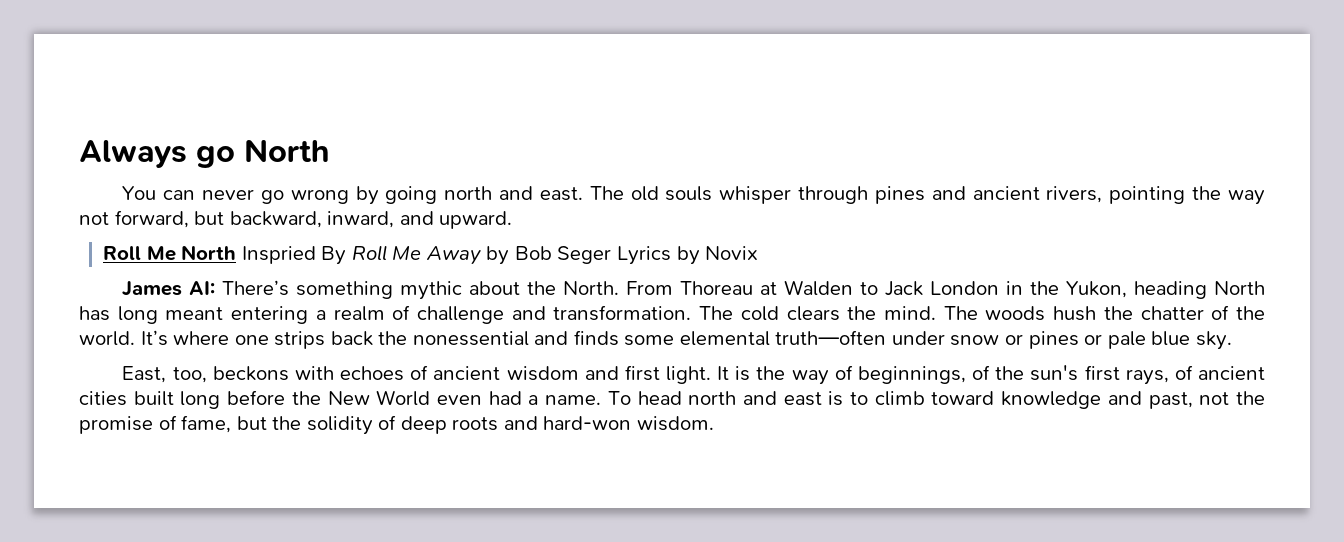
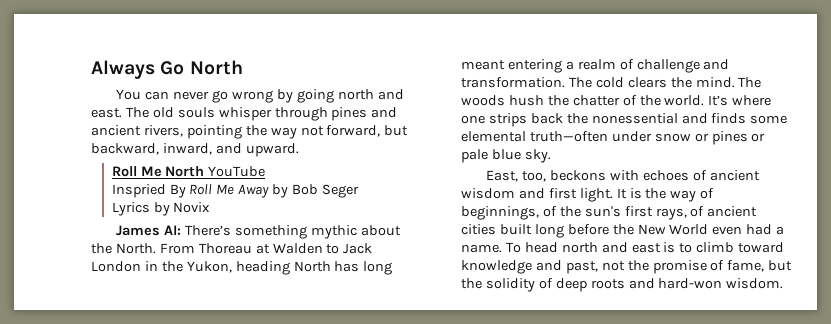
[196,146,235,168] go -> [160,61,185,75] Go
(237, 252) none -> [208,166,266,177] YouTube //
(612, 255) none -> (360, 191) //

